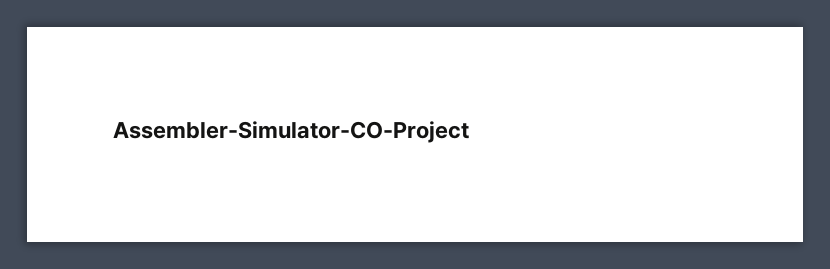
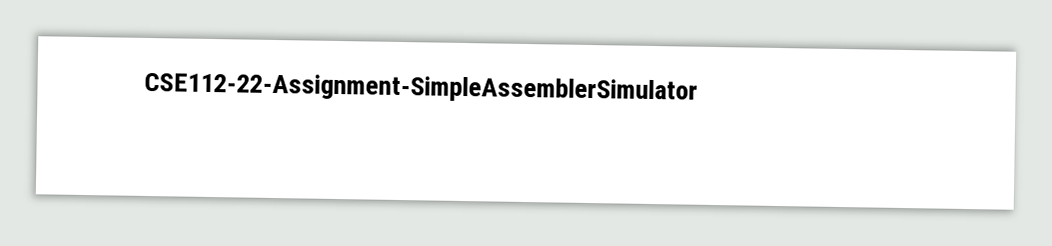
[113,121,469,143] Assembler-Simulator-CO-Project -> [144,71,698,105] CSE112-22-Assignment-SimpleAssemblerSimulator

